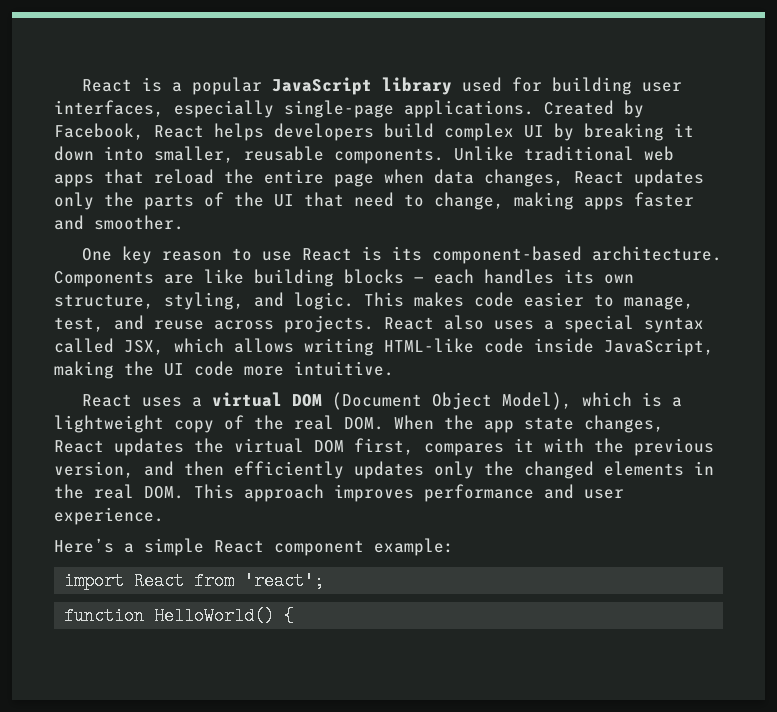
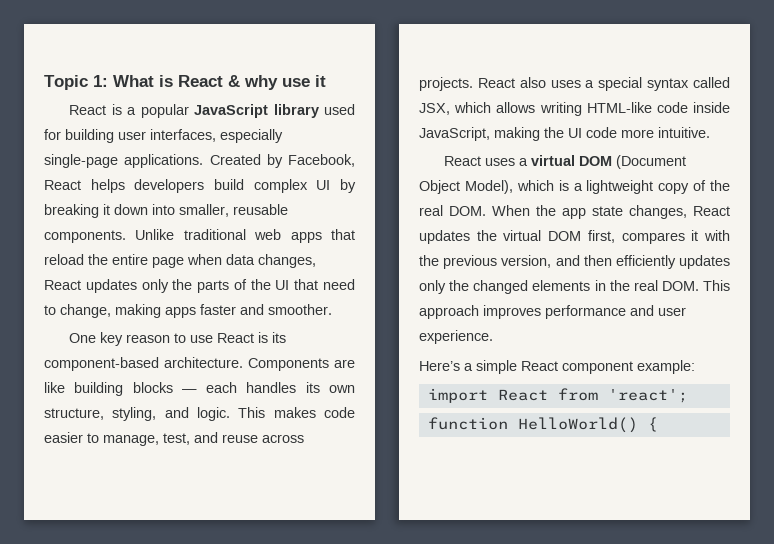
(82, 85) none -> [44,75,326,90] Topic 1: What is React & why use it //

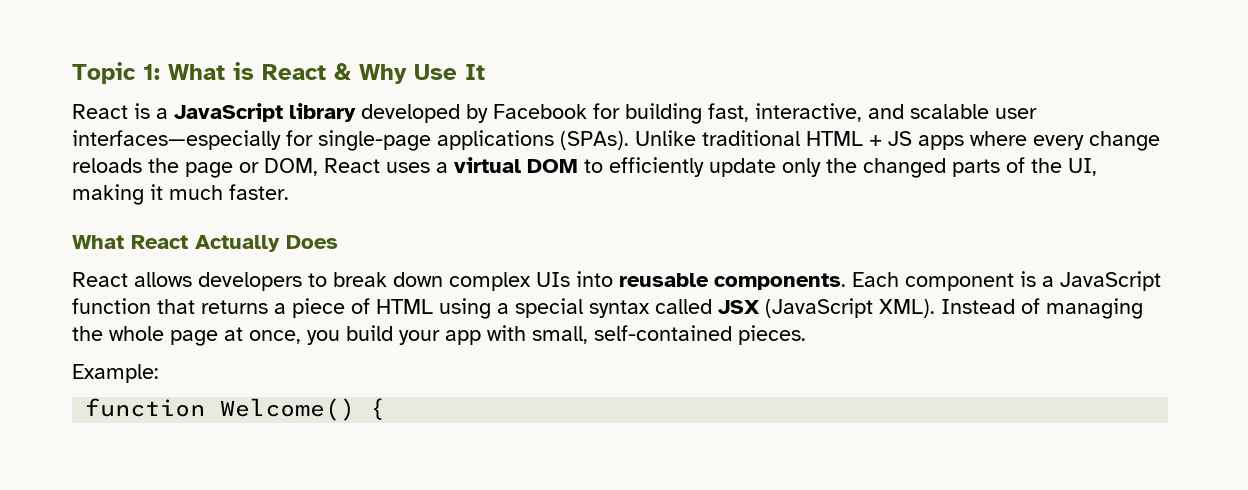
[244,75,326,90] why use it -> [359,64,485,84] Why Use It
[140,104,189,118] popular -> (168, 113) none
[324,104,355,115] [44,129,283,143] [44,154,355,168] [44,179,356,193] [44,204,288,218] [44,229,355,243] [44,254,316,268] [44,279,355,293] [44,304,332,318] [69,332,287,346] [44,357,355,371] [44,382,355,396] [44,407,355,421] [44,432,304,446] [419,77,730,91] [419,102,730,116] [419,127,710,141] used for building user interfaces, especially single-page applications. Created by Facebook, React helps developers build complex UI by breaking it down into smaller, reusable components. Unlike traditional web apps that reload the entire page when data changes, React updates only the parts of the UI that need to change, making apps faster and smoother. // One key reason to use React is its component-based architecture. Components are like building blocks — each handles its own structure, styling, and logic. This makes code easier to manage, test, and reuse across projects. React also uses a special syntax called JSX, which allows writing HTML-like code inside JavaScript, making the UI code more intuitive. // -> [361,103,1037,124] [72,130,1160,151] [72,158,318,178] developed by Facebook for building fast, interactive, and scalable user interfaces—especially for single-page applications (SPAs). Unlike traditional HTML + JS apps where every change reloads the page or DOM,
[616,155,687,169] [419,180,730,194] [419,205,730,219] [419,230,730,244] [419,255,730,269] [419,280,730,294] [419,305,686,319] [419,330,493,344] [419,360,695,374] [427,388,688,403] [427,417,638,433] (Document Object Model), which is a lightweight copy of the real DOM. When the app state changes, React updates the virtual DOM first, compares it with the previous version, and then efficiently updates only the changed elements in the real DOM. This approach improves performance and user experience. // Here’s a simple React component example: // import React from 'react'; // function HelloWorld() -> [584,157,1097,178] [72,184,289,205] [72,235,338,252] [72,271,1161,291] [72,298,1143,319] [72,325,806,346] [72,364,159,383] [85,398,356,421] to efficiently update only the changed parts of the UI, making it much faster. // What React Actually Does // React allows developers to break down complex UIs into reusable components. Each component is a JavaScript function that returns a piece of HTML using a special syntax called JSX (JavaScript XML). Instead of managing the whole page at once, you build your app with small, self-contained pieces. // Example: // function Welcome()

